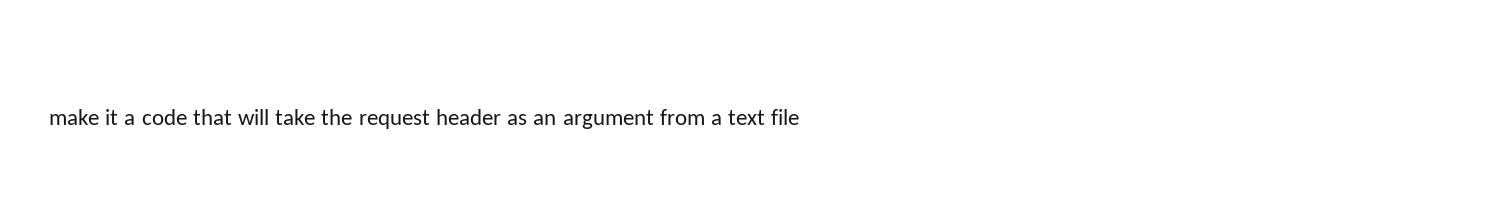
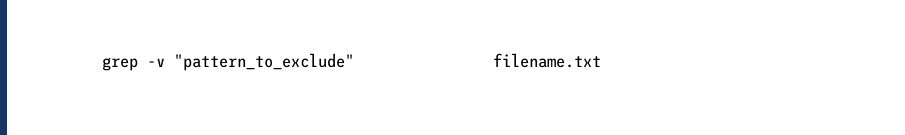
[49,109,800,129] make it a code that will take the request header as an argument from a text file -> [102,53,601,71] grep -v "pattern_to_exclude" filename.txt

